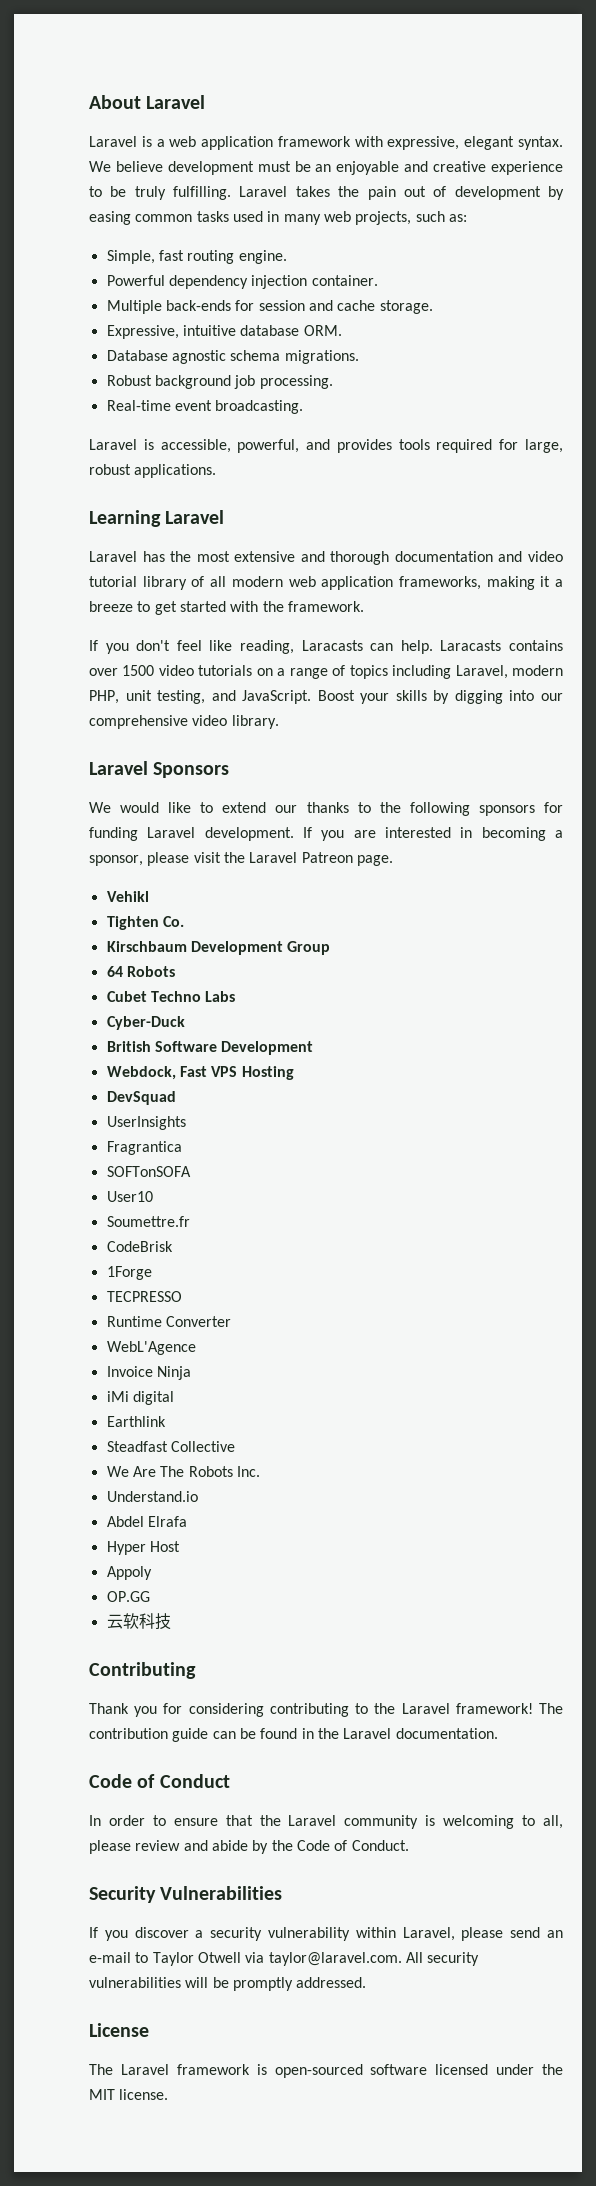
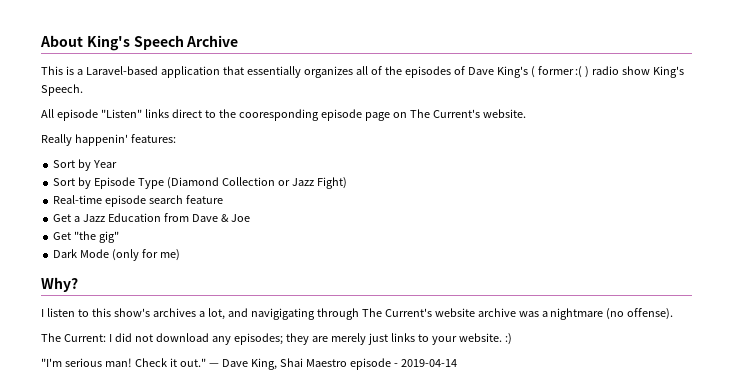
[146,95,206,109] [89,136,563,150] [89,161,563,175] [89,186,565,200] [89,211,467,225] [106,250,287,264] [106,275,378,289] [106,300,433,314] [106,325,342,339] [106,350,359,364] [106,375,333,389] [106,400,304,414] [89,439,563,453] [89,464,217,478] [89,510,225,527] [89,551,563,565] [89,576,563,590] [89,601,364,615] [89,640,564,654] [89,665,563,679] [89,690,564,704] [89,715,279,729] [89,761,230,778] [89,802,564,816] [89,827,563,841] [89,852,393,866] [106,891,149,902] [106,916,184,930] [106,941,331,955] [106,966,175,977] [106,991,236,1002] [106,1016,185,1030] [106,1041,314,1055] [106,1066,294,1080] [106,1091,176,1105] [106,1116,186,1130] [106,1141,182,1155] [106,1166,191,1177] [106,1191,153,1202] [106,1216,190,1227] [106,1241,173,1252] [106,1266,152,1280] [106,1291,182,1302] [106,1316,231,1327] [106,1341,196,1355] [106,1366,191,1380] [106,1391,174,1405] [106,1416,166,1427] [106,1441,235,1452] [106,1466,260,1477] [106,1491,198,1502] [106,1516,187,1527] [106,1541,180,1555] [106,1566,152,1580] [106,1591,150,1602] [106,1613,171,1630] [89,1662,196,1679] [89,1703,563,1717] [89,1728,498,1742] [89,1774,230,1788] [89,1815,564,1829] [89,1840,409,1854] [89,1886,283,1903] [89,1927,563,1941] [89,1952,480,1966] [89,1977,367,1991] [89,2023,149,2037] [89,2064,563,2078] [89,2089,169,2100] Laravel // Laravel is a web application framework with expressive, elegant syntax. We believe development must be an enjoyable and creative experience to be truly fulfilling. Laravel takes the pain out of development by easing common tasks used in many web projects, such as: // Simple, fast routing engine. // Powerful dependency injection container. // Multiple back-ends for session and cache storage. // Expressive, intuitive database ORM. // Database agnostic schema migrations. // Robust background job processing. // Real-time event broadcasting. // Laravel is accessible, powerful, and provides tools required for large, robust applications. // Learning Laravel // Laravel has the most extensive and thorough documentation and video tutorial library of all modern web application frameworks, making it a breeze to get started with the framework. // If you don't feel like reading, Laracasts can help. Laracasts contains over 1500 video tutorials on a range of topics including Laravel, modern PHP, unit testing, and JavaScript. Boost your skills by digging into our comprehensive video library. // Laravel Sponsors // We would like to extend our thanks to the following sponsors for funding Laravel development. If you are interested in becoming a sponsor, please visit the Laravel Patreon page. // Vehikl // Tighten Co. // Kirschbaum Development Group // 64 Robots // Cubet Techno Labs // Cyber-Duck // British Software Development // Webdock, Fast VPS Hosting // DevSquad // UserInsights // Fragrantica // SOFTonSOFA // User10 // Soumettre.fr // CodeBrisk // 1Forge // TECPRESSO // Runtime Converter // WebL'Agence // Invoice Ninja // iMi digital // Earthlink // Steadfast Collective // We Are The Robots Inc. // Understand.io // Abdel Elrafa // Hyper Host // Appoly // OP.GG // 云软科技 // Contributing // Thank you for considering contributing to the Laravel framework! The contribution guide can be found in the Laravel documentation. // Code of Conduct // In order to ensure that the Laravel community is welcoming to all, please review and abide by the Code of Conduct. // Security Vulnerabilities // If you discover a security vulnerability within Laravel, please send an e-mail to Taylor Otwell via taylor@laravel.com. All security vulnerabilities will be promptly addressed. // License // The Laravel framework is open-sourced software licensed under the MIT license. -> [86,35,239,51] [41,66,685,78] [41,84,83,96] [41,109,526,121] [41,134,176,146] [53,159,118,171] [53,177,347,189] [53,195,224,207] [53,213,250,222] [53,231,120,243] [53,249,180,261] [41,277,78,292] [41,308,674,320] [41,333,512,345] [41,358,457,370] King's Speech Archive // This is a Laravel-based application that essentially organizes all of the episodes of Dave King's ( former :( ) radio show King's Speech. // All episode "Listen" links direct to the cooresponding episode page on The Current's website. // Really happenin' features: // Sort by Year // Sort by Episode Type (Diamond Collection or Jazz Fight) // Real-time episode search feature // Get a Jazz Education from Dave & Joe // Get "the gig" // Dark Mode (only for me) // Why? // I listen to this show's archives a lot, and navigigating through The Current's website archive was a nightmare (no offense). // The Current: I did not download any episodes; they are merely just links to your website. :) // "I'm serious man! Check it out." — Dave King, Shai Maestro episode - 2019-04-14

